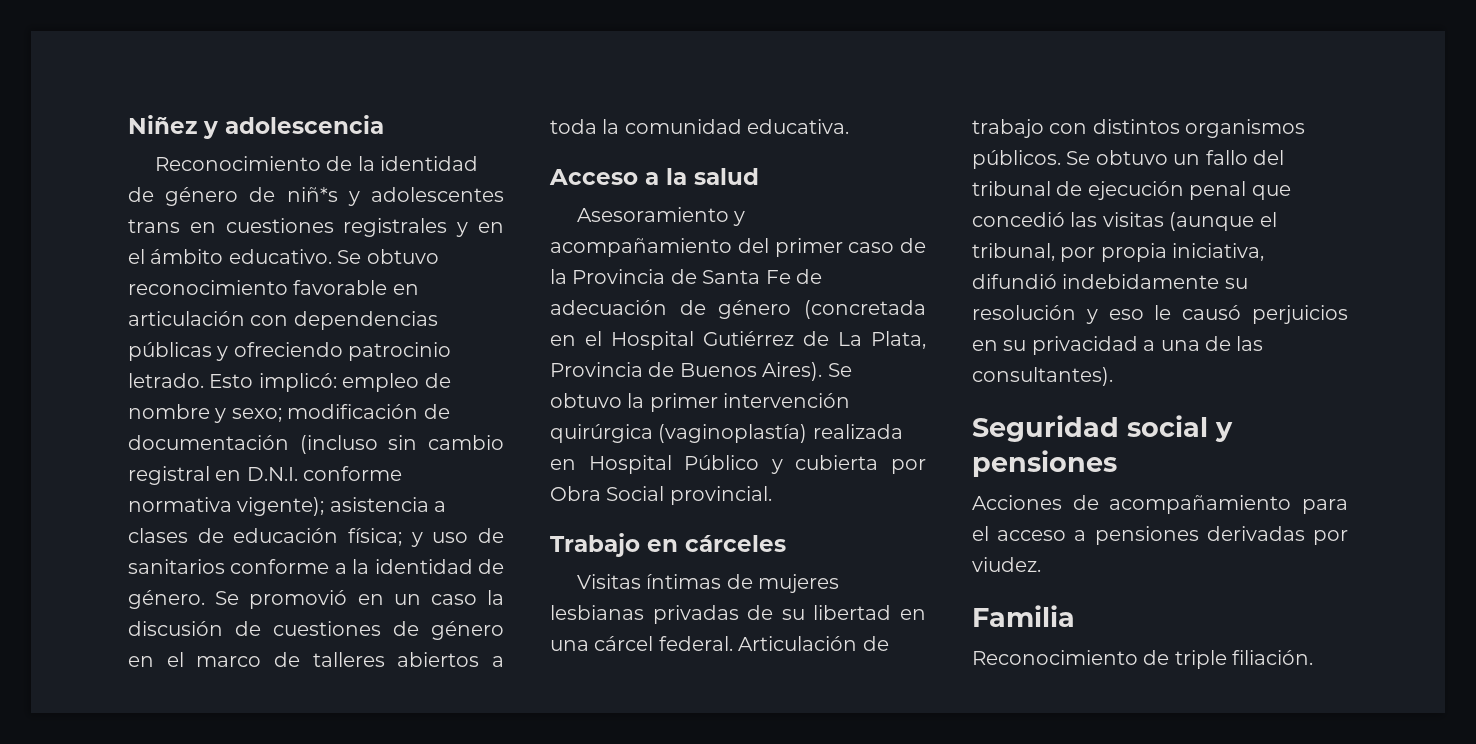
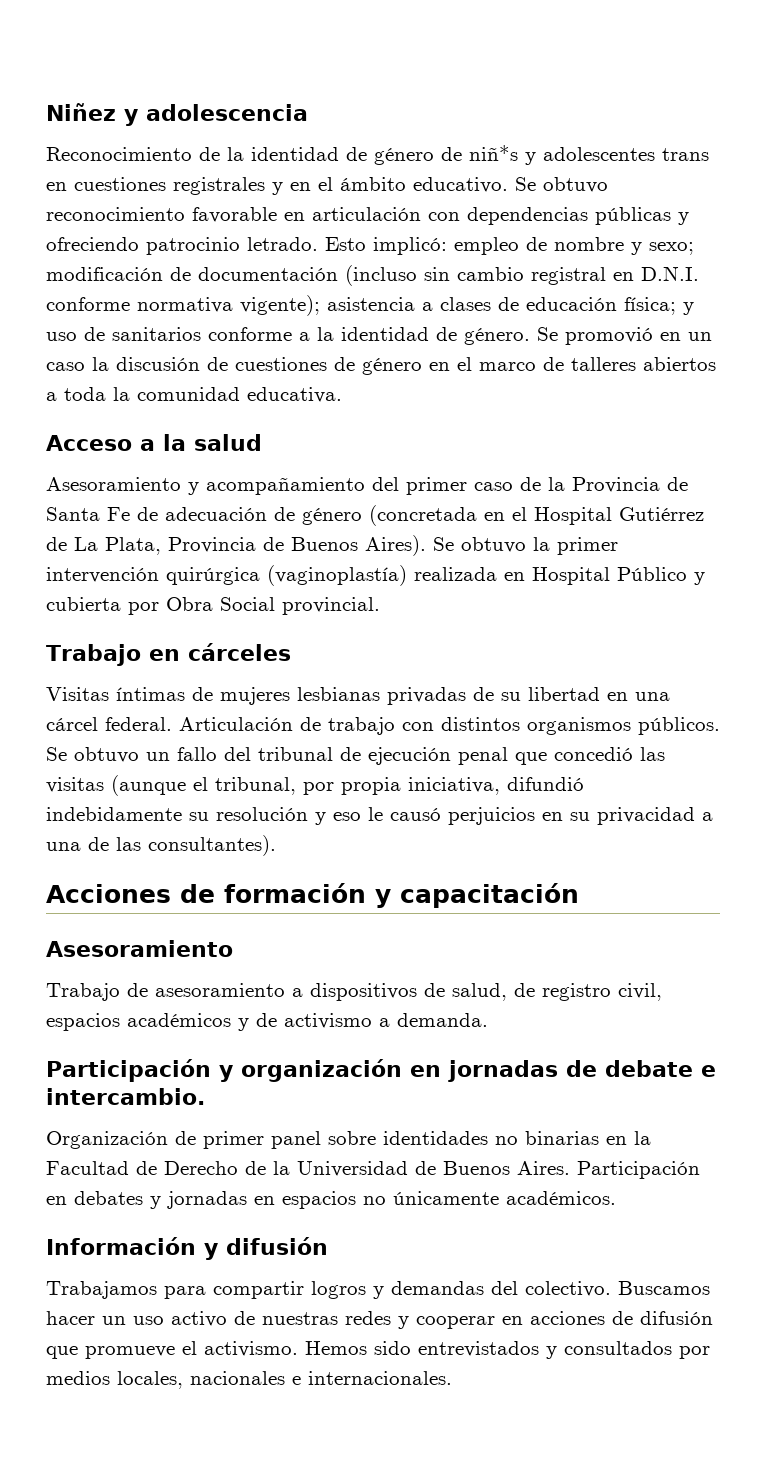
[972,415,1233,442] [972,450,1117,477] [972,495,1348,514] [972,526,1348,545] [972,557,1041,572] [972,605,1075,627] [972,650,1314,669] Seguridad social y pensiones // Acciones de acompañamiento para el acceso a pensiones derivadas por viudez. // Familia // Reconocimiento de triple filiación. -> [46,883,579,908] [46,940,233,957] [46,983,662,1001] [46,1013,488,1031] [46,1059,716,1082] [46,1088,205,1105] [46,1131,651,1149] [46,1161,700,1179] [46,1191,616,1209] [46,1237,328,1260] [46,1281,710,1299] [46,1311,713,1329] [46,1341,710,1359] [46,1371,452,1389] Acciones de formación y capacitación // Asesoramiento // Trabajo de asesoramiento a dispositivos de salud, de registro civil, espacios académicos y de activismo a demanda. // Participación y organización en jornadas de debate e intercambio. // Organización de primer panel sobre identidades no binarias en la Facultad de Derecho de la Universidad de Buenos Aires. Participación en debates y jornadas en espacios no únicamente académicos. // Información y difusión // Trabajamos para compartir logros y demandas del colectivo. Buscamos hacer un uso activo de nuestras redes y cooperar en acciones de difusión que promueve el activismo. Hemos sido entrevistados y consultados por medios locales, nacionales e internacionales.

